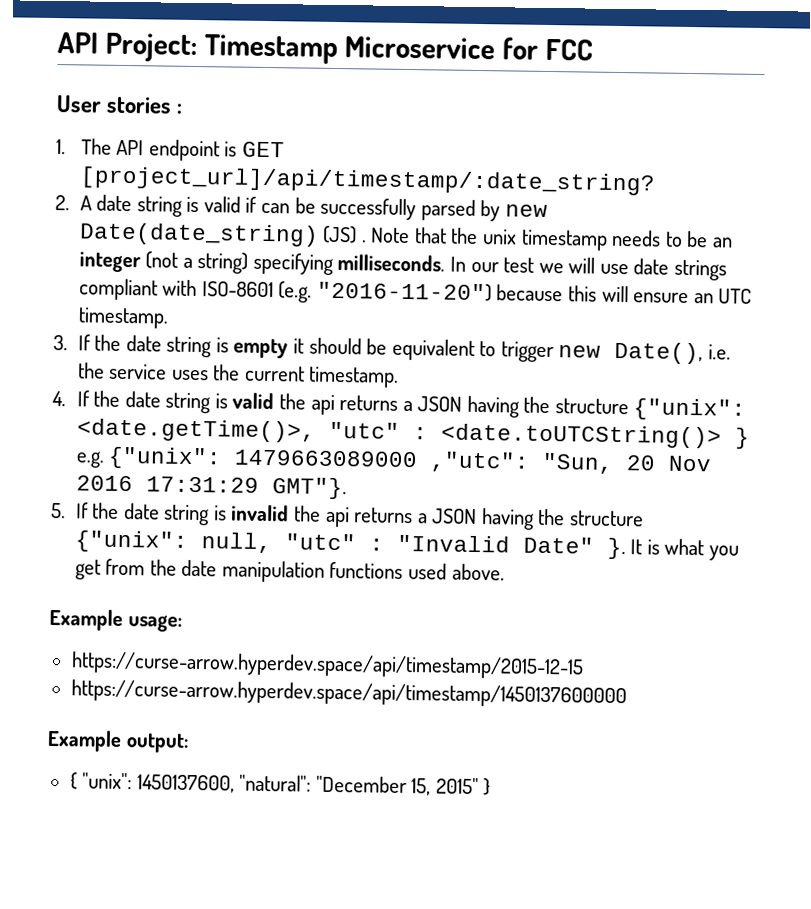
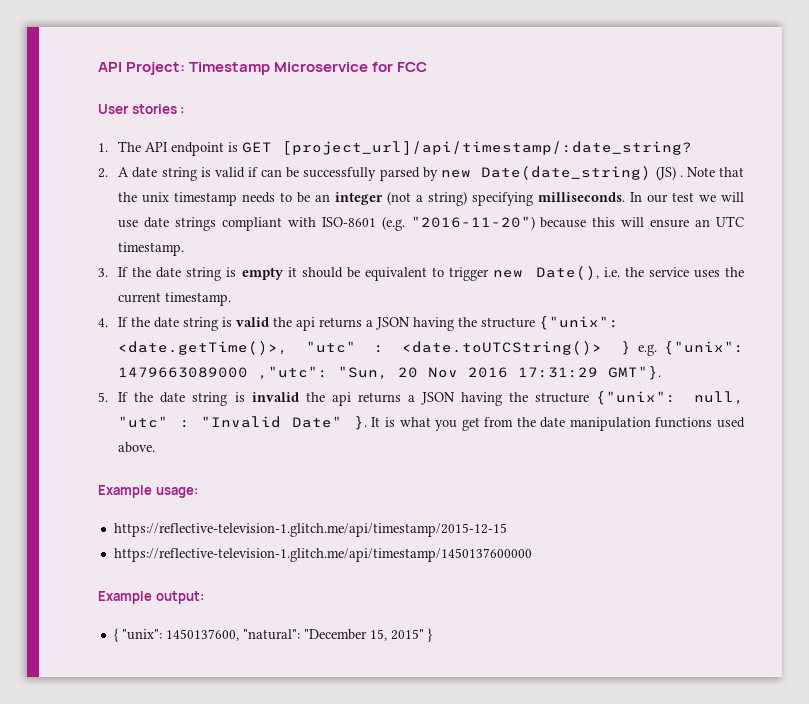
[70,651,585,680] [70,679,628,709] https://curse-arrow.hyperdev.space/api/timestamp/2015-12-15 // https://curse-arrow.hyperdev.space/api/timestamp/1450137600000 -> [113,523,507,537] [113,548,532,562] https://reflective-television-1.glitch.me/api/timestamp/2015-12-15 // https://reflective-television-1.glitch.me/api/timestamp/1450137600000

